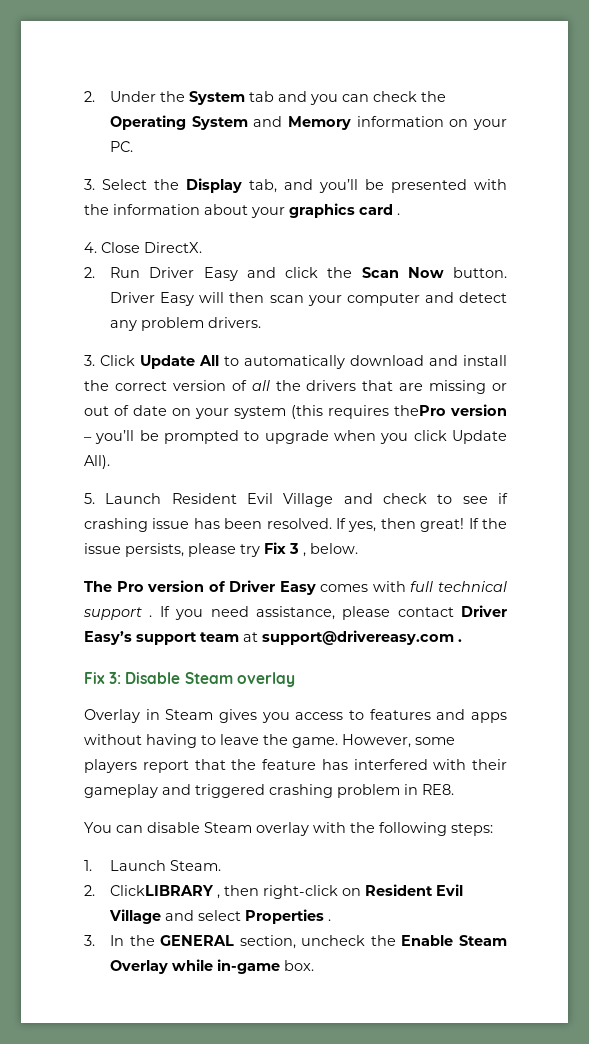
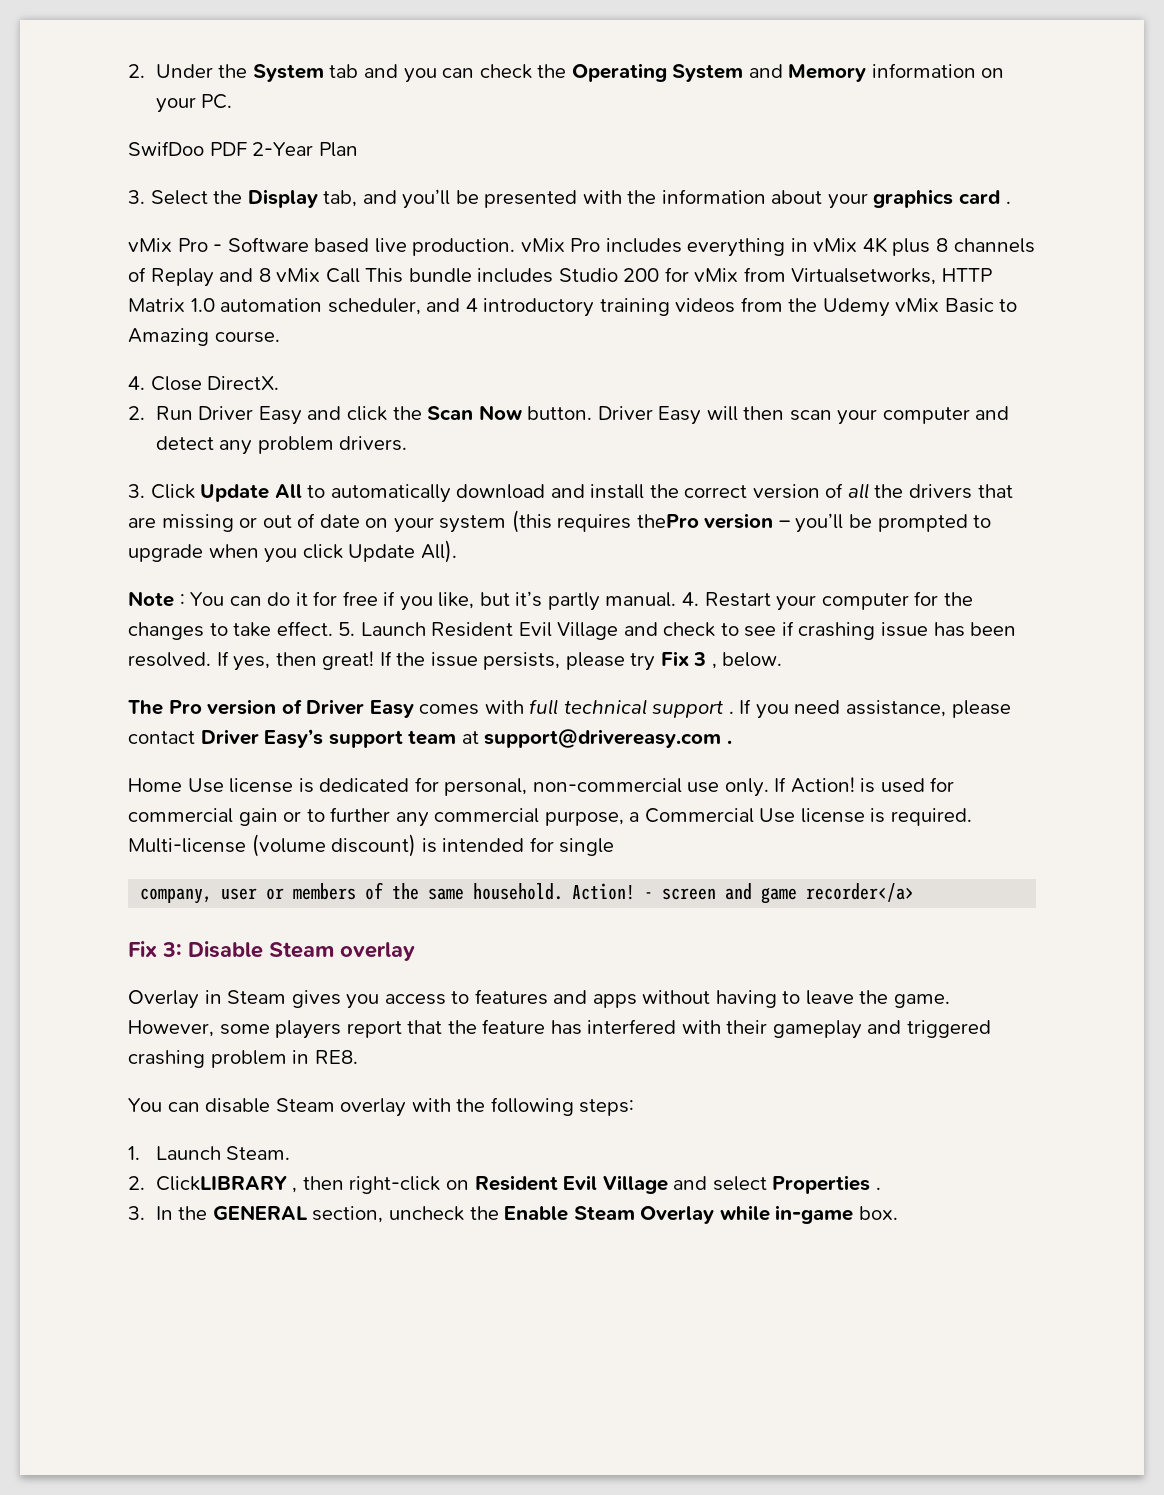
(134, 146) none -> [128,141,358,157] // SwifDoo PDF 2-Year Plan
(400, 214) none -> [128,237,1035,257] [128,267,993,287] [128,297,1018,317] [128,328,280,346] // vMix Pro - Software based live production. vMix Pro includes everything in vMix 4K plus 8 channels of Replay and 8 vMix Call This bundle includes Studio 200 for vMix from Virtualsetworks, HTTP Matrix 1.0 automation scheduler, and 4 introductory training videos from the Udemy vMix Basic to Amazing course.
(110, 462) none -> [128,591,973,611] [128,621,333,640] Note : You can do it for free if you like, but it’s partly manual. 4. Restart your computer for the changes to take effect.
(462, 640) none -> [128,777,955,797] [128,807,972,827] [128,834,615,857] [140,882,915,904] // Home Use license is dedicated for personal, non-commercial use only. If Action! is used for commercial gain or to further any commercial purpose, a Commercial Use license is required. Multi-license (volume discount) is intended for single // company, user or members of the same household. Action! - screen and game recorder</a>

